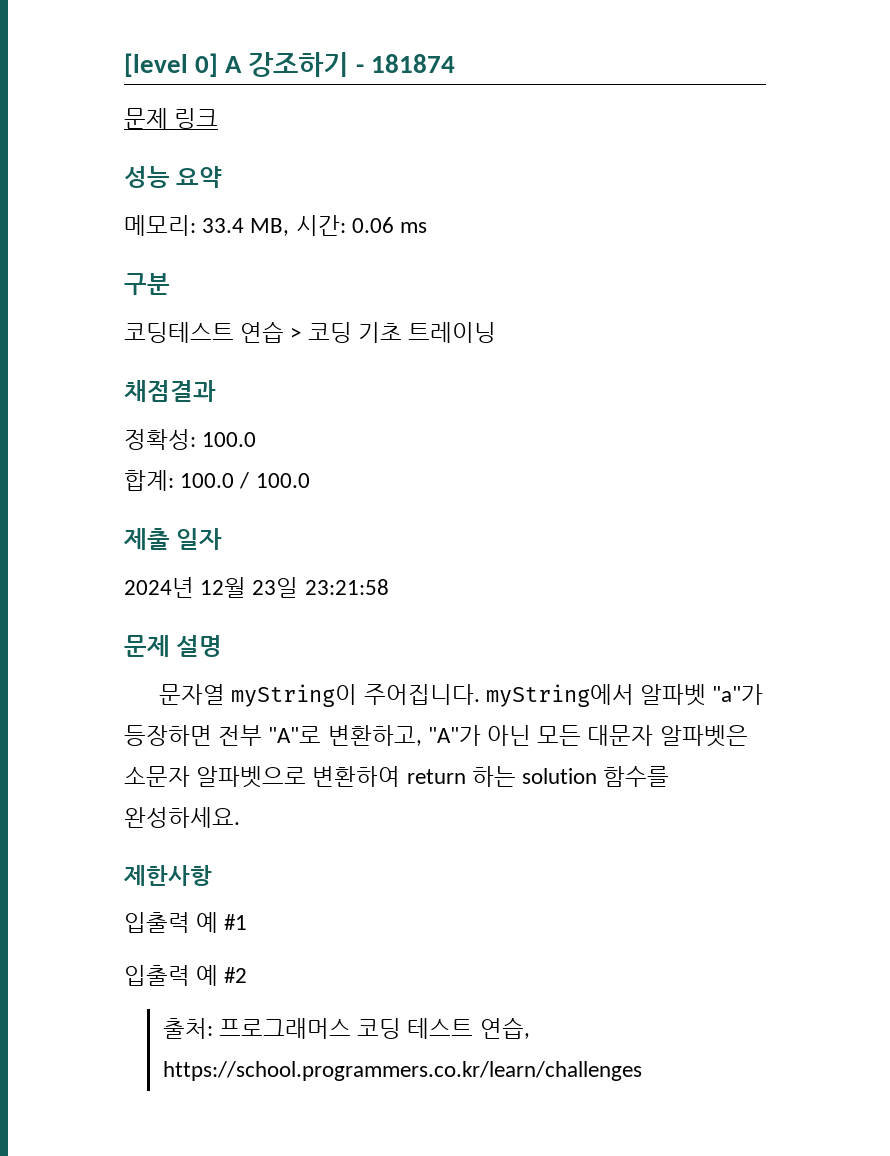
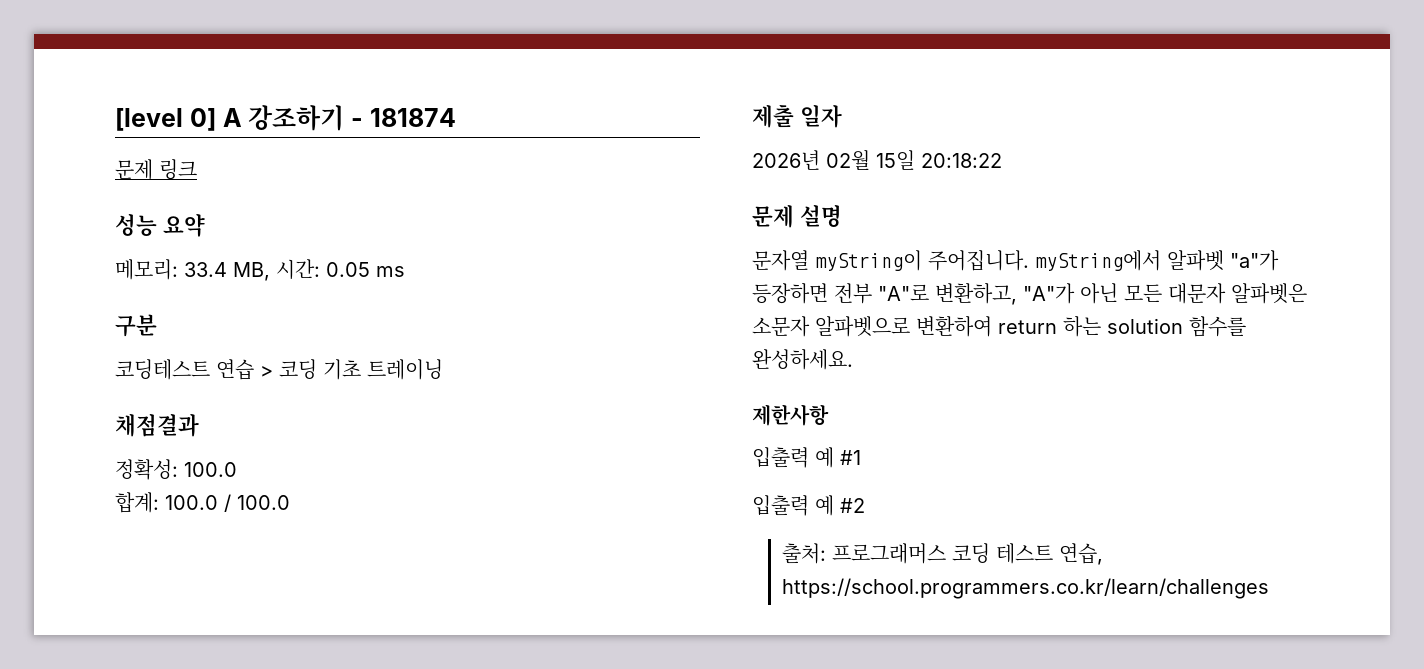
[351,217,394,233] 0.06 -> [326,262,370,277] 0.05
[124,577,389,598] 2024년 12월 23일 23:21:58 -> [752,149,1002,170] 2026년 02월 15일 20:18:22

